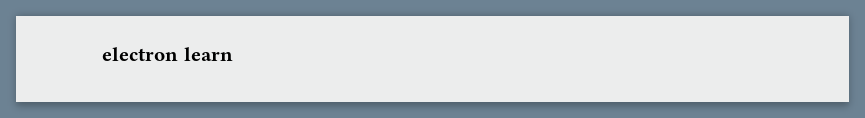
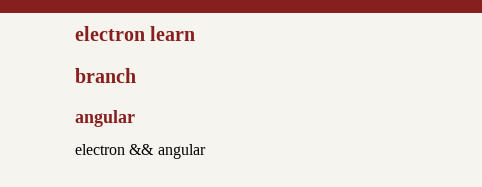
(233, 54) none -> [75,68,136,83] [75,110,135,127] [75,144,206,159] // branch // angular // electron && angular

